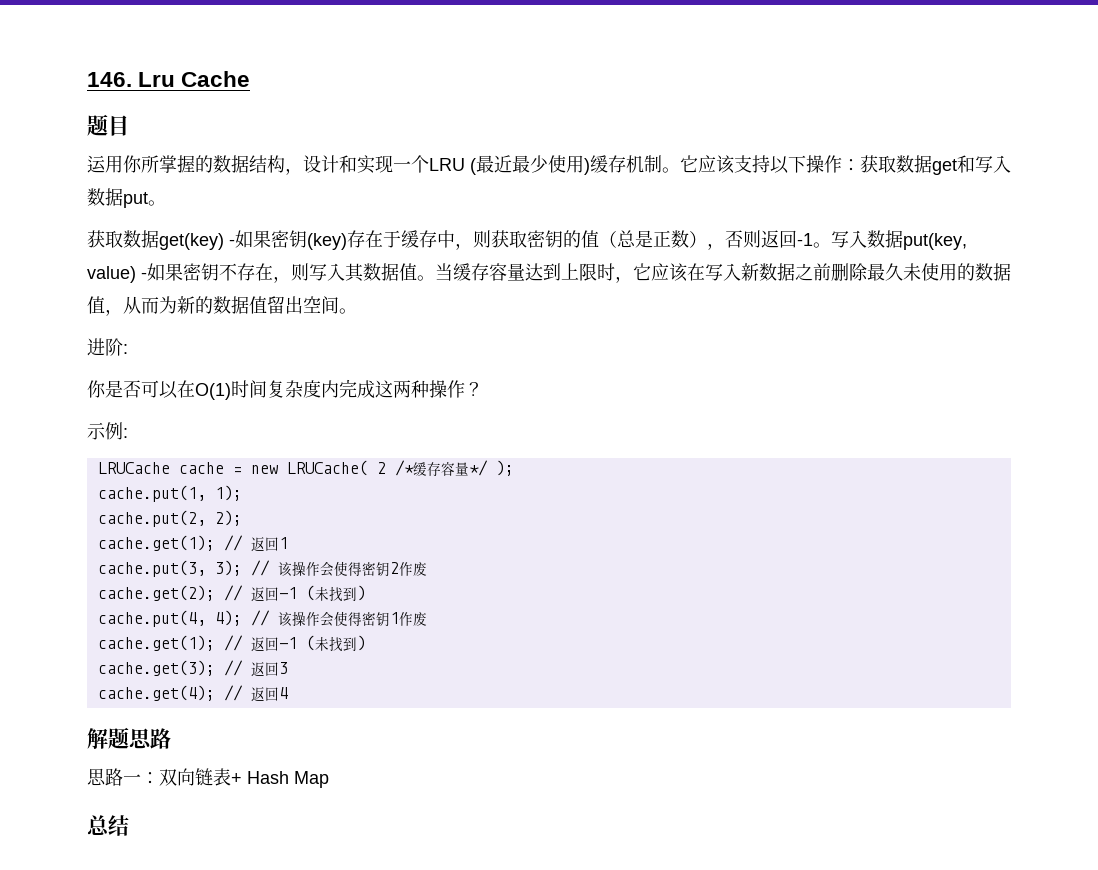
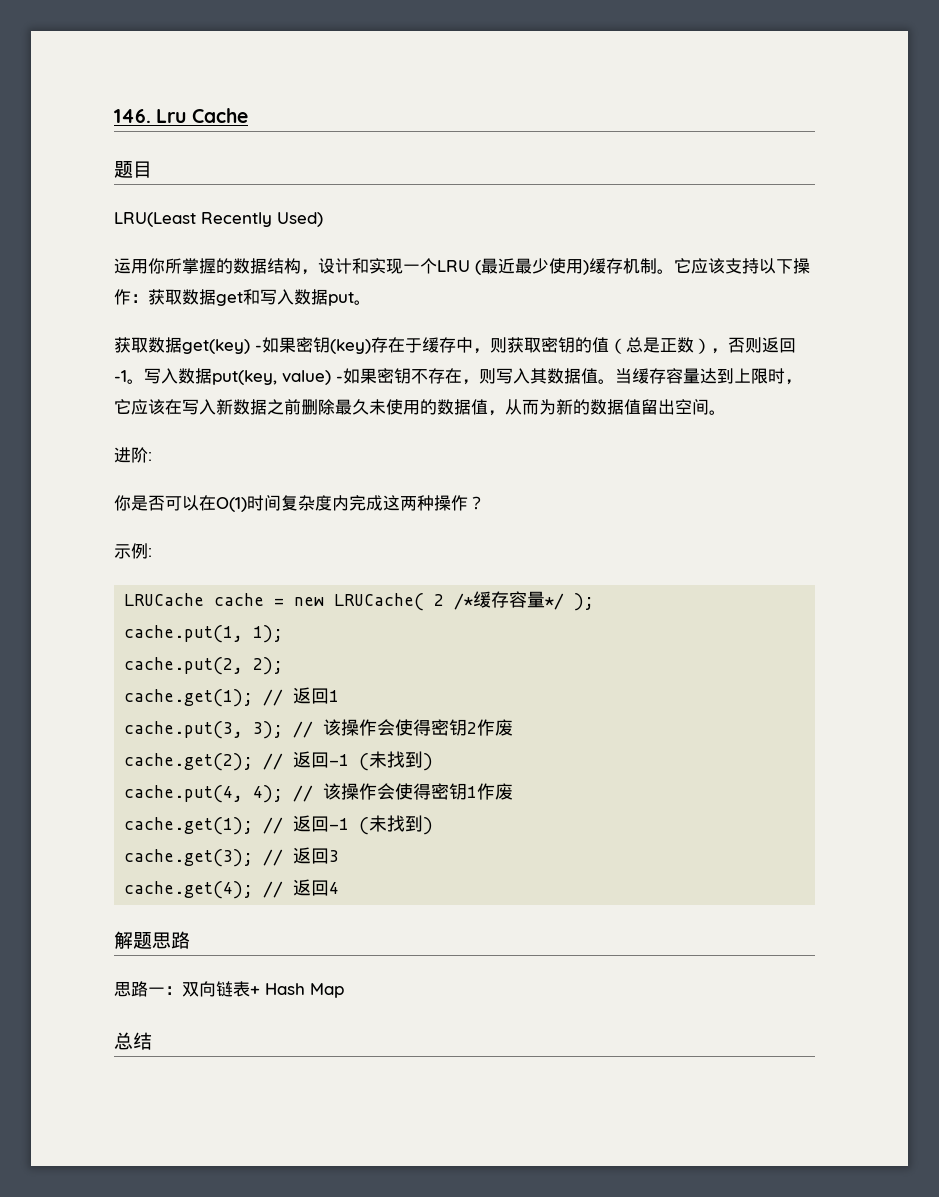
(129, 125) none -> [114,212,323,227] // LRU(Least Recently Used)

